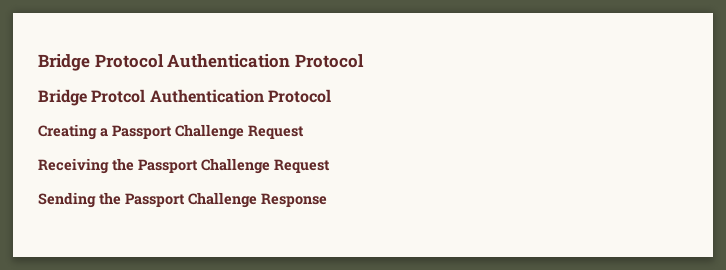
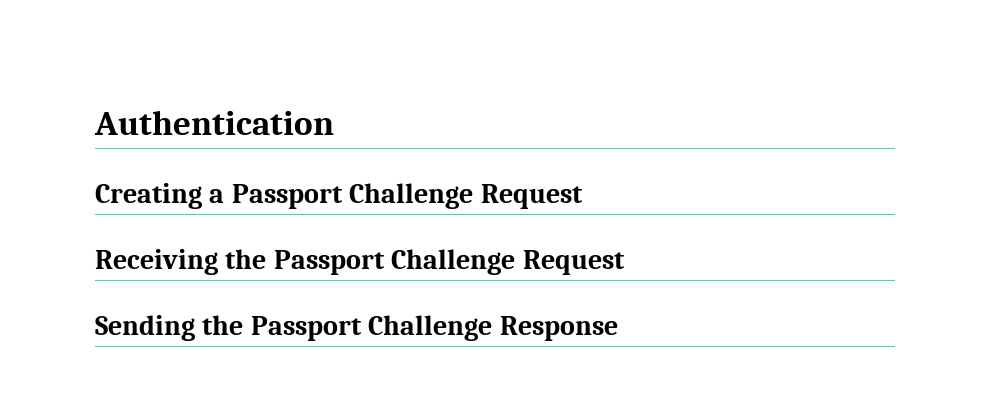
[38,54,364,71] [38,89,331,106] Bridge Protocol Authentication Protocol // Bridge Protcol Authentication Protocol -> [94,110,334,135] Authentication

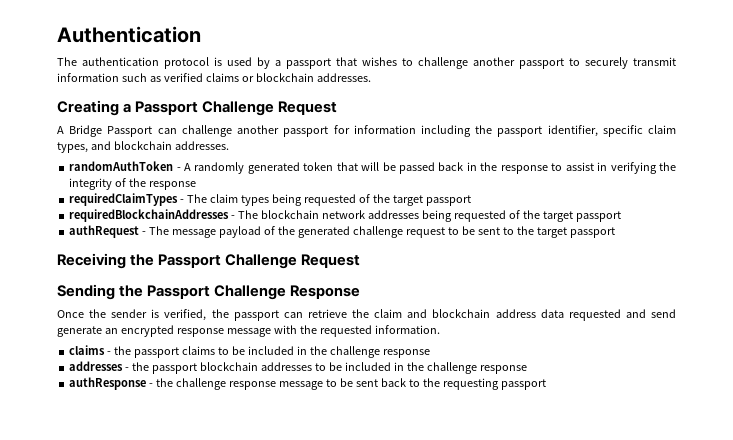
(334, 122) none -> [57,57,676,69] [57,73,371,82] // The authentication protocol is used by a passport that wishes to challenge another passport to securely transmit information such as verified claims or blockchain addresses.
(583, 196) none -> [57,125,676,137] [57,141,229,153] [69,161,676,174] [69,178,197,190] [69,193,471,206] [69,209,621,222] [69,225,615,238] // A Bridge Passport can challenge another passport for information including the passport identifier, specific claim types, and blockchain addresses. // randomAuthToken - A randomly generated token that will be passed back in the response to assist in verifying the integrity of the response // requiredClaimTypes - The claim types being requested of the target passport // requiredBlockchainAddresses - The blockchain network addresses being requested of the target passport // authRequest - The message payload of the generated challenge request to be sent to the target passport
(618, 328) none -> [57,309,677,321] [57,325,440,337] [69,345,430,358] [69,361,527,374] [69,377,546,390] // Once the sender is verified, the passport can retrieve the claim and blockchain address data requested and send generate an encrypted response message with the requested information. // claims - the passport claims to be included in the challenge response // addresses - the passport blockchain addresses to be included in the challenge response // authResponse - the challenge response message to be sent back to the requesting passport

